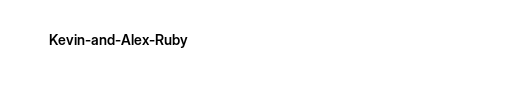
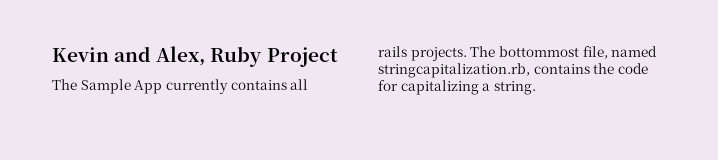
[49,34,188,48] Kevin-and-Alex-Ruby -> [52,46,338,67] [52,79,309,94] [378,46,658,61] [378,63,648,78] [378,80,536,95] Kevin and Alex, Ruby Project // The Sample App currently contains all rails projects. The bottommost file, named stringcapitalization.rb, contains the code for capitalizing a string.

